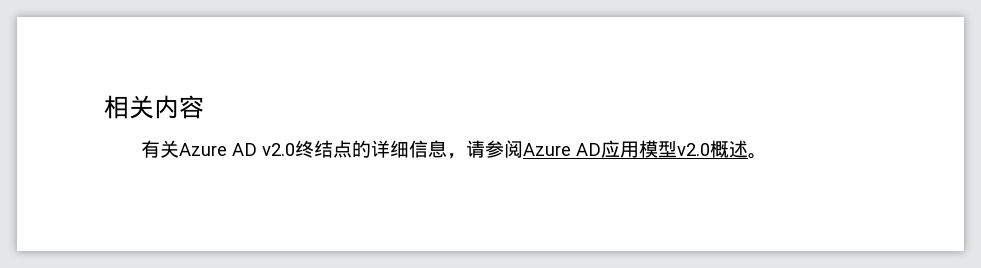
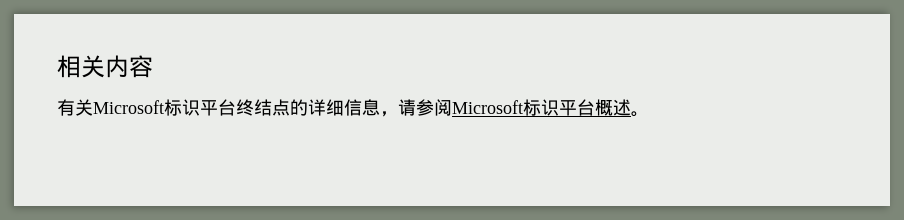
[179,143,296,156] Azure AD v2.0 -> [93,99,236,116] Microsoft标识平台
[523,140,711,158] Azure AD应用模型v2.0 -> [452,99,595,116] Microsoft标识平台

